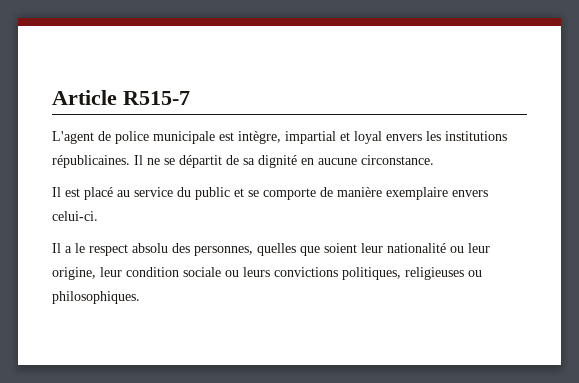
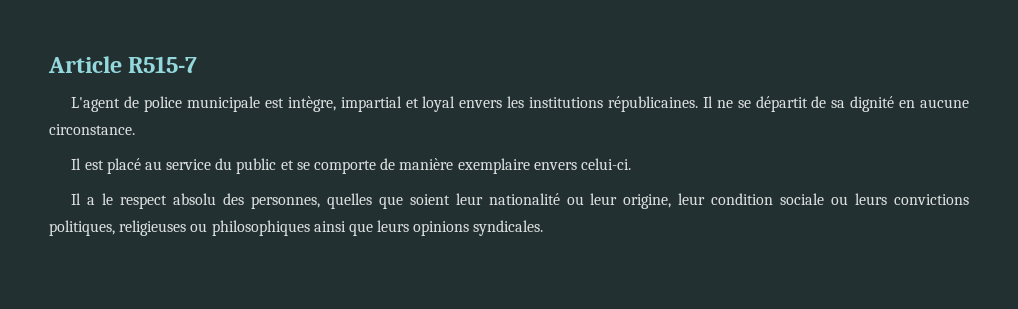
[52,291,140,304] philosophiques. -> [211,220,544,236] philosophiques ainsi que leurs opinions syndicales.

